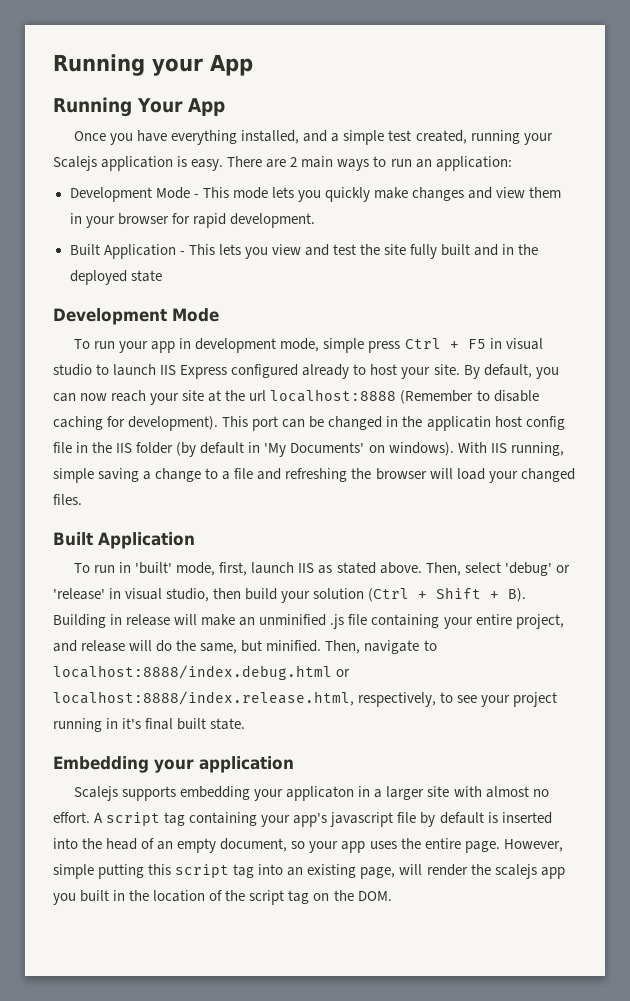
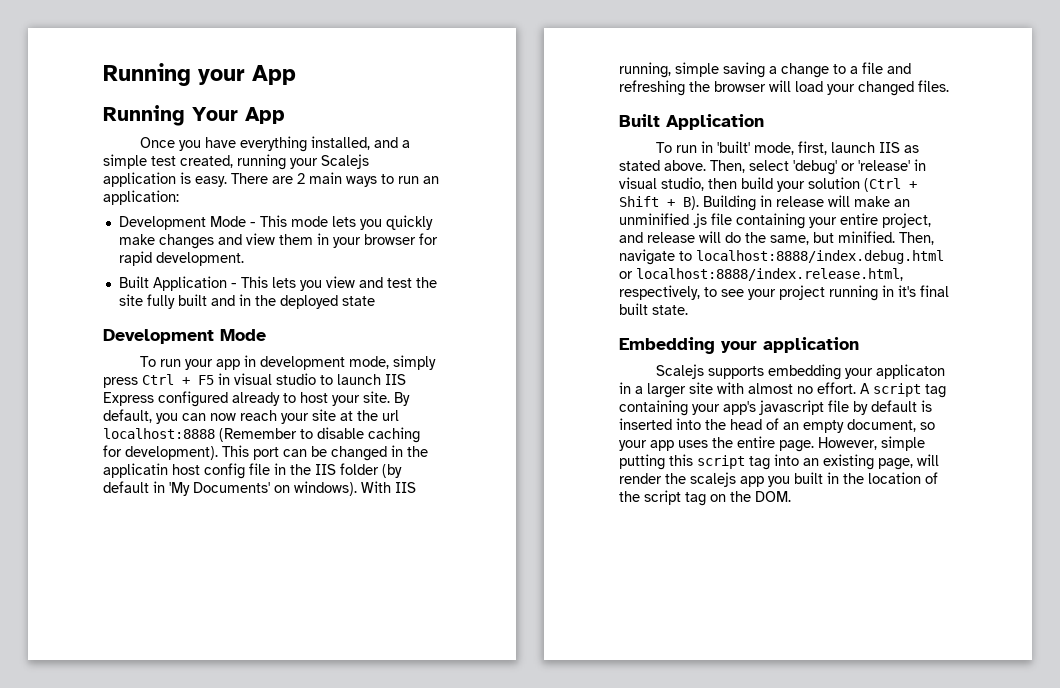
[323,338,365,353] simple -> [393,355,437,370] simply

